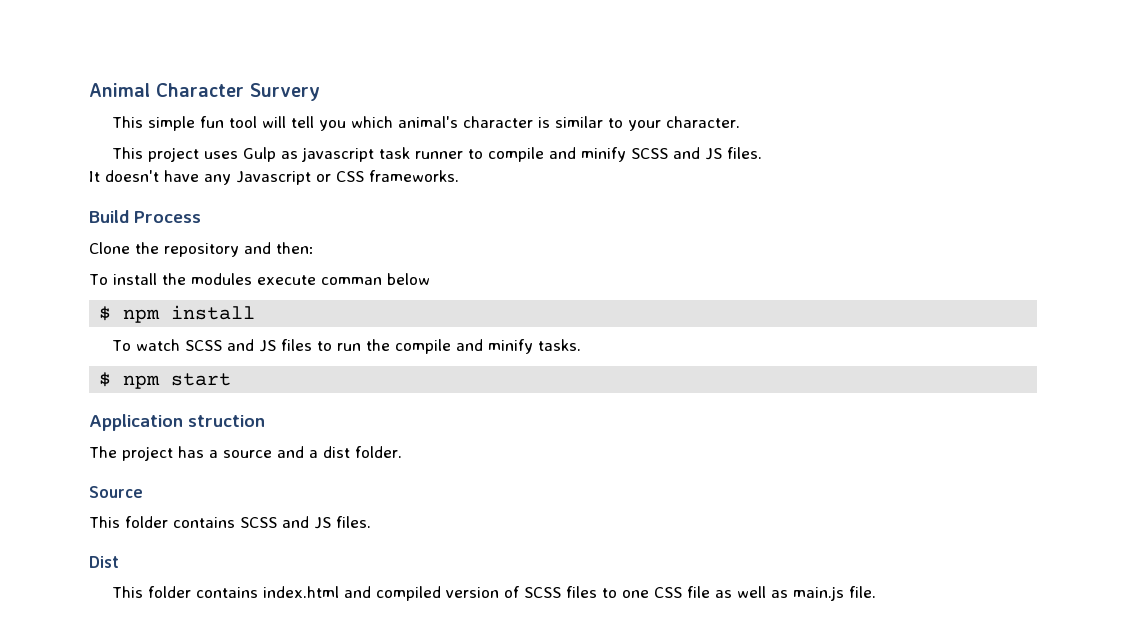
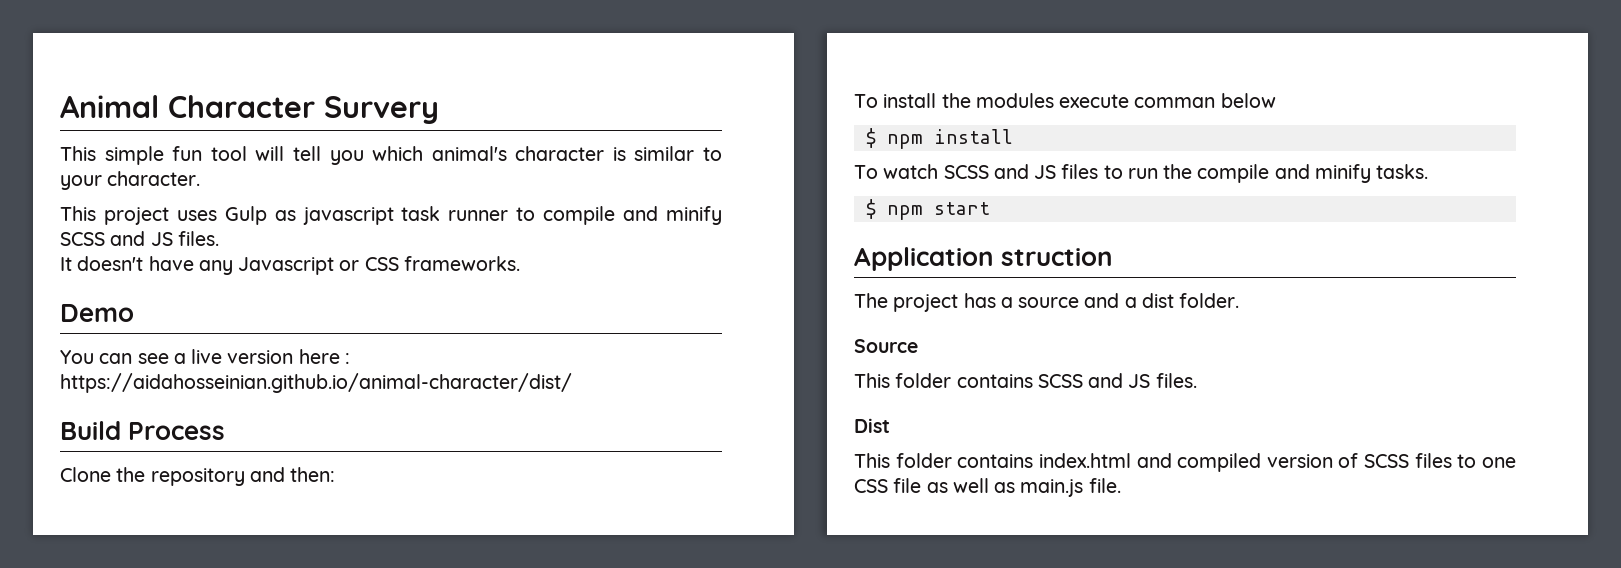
(459, 176) none -> [60,304,134,322] [60,349,350,364] [60,373,572,393] // Demo // You can see a live version here : https://aidahosseinian.github.io/animal-character/dist/

